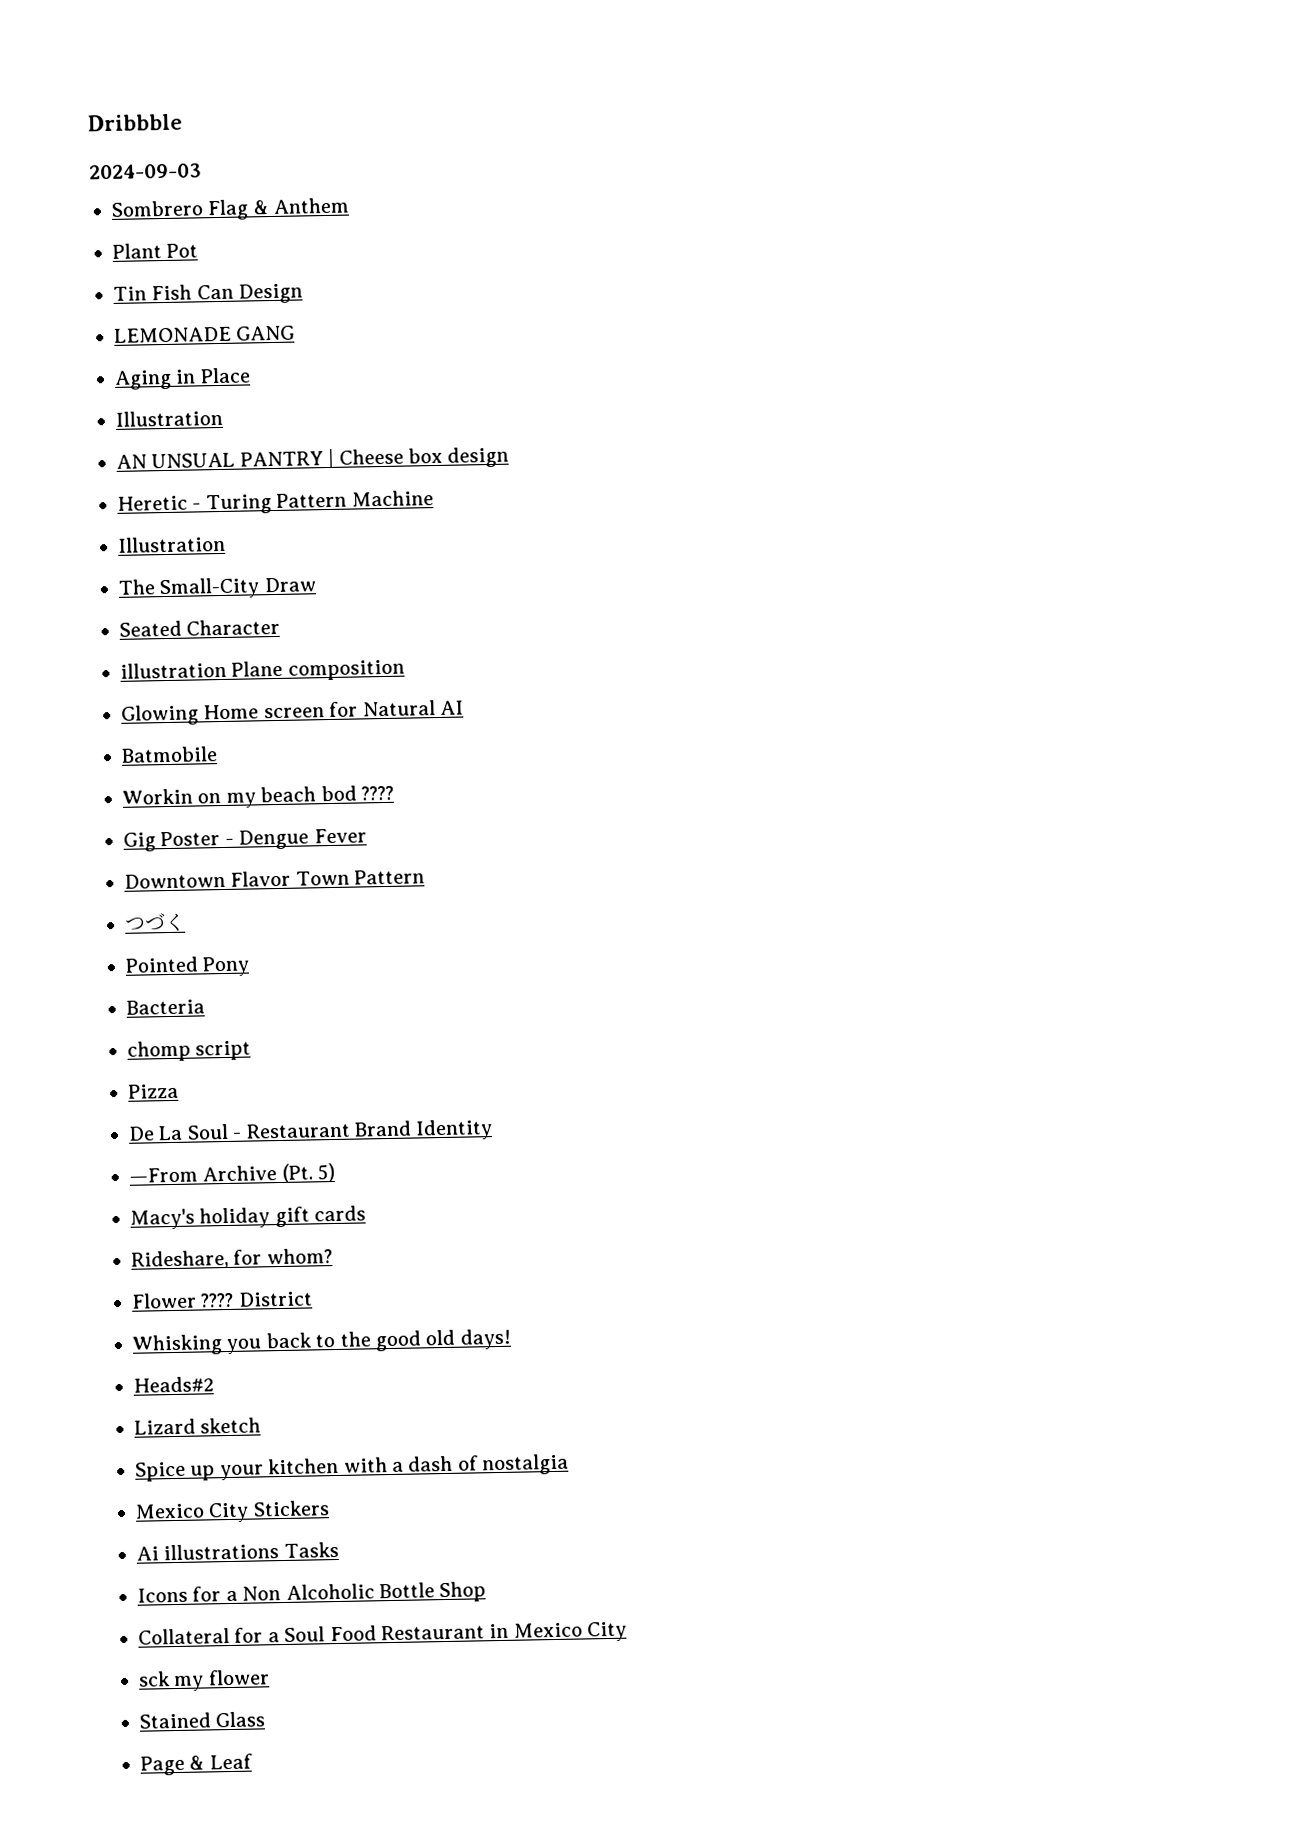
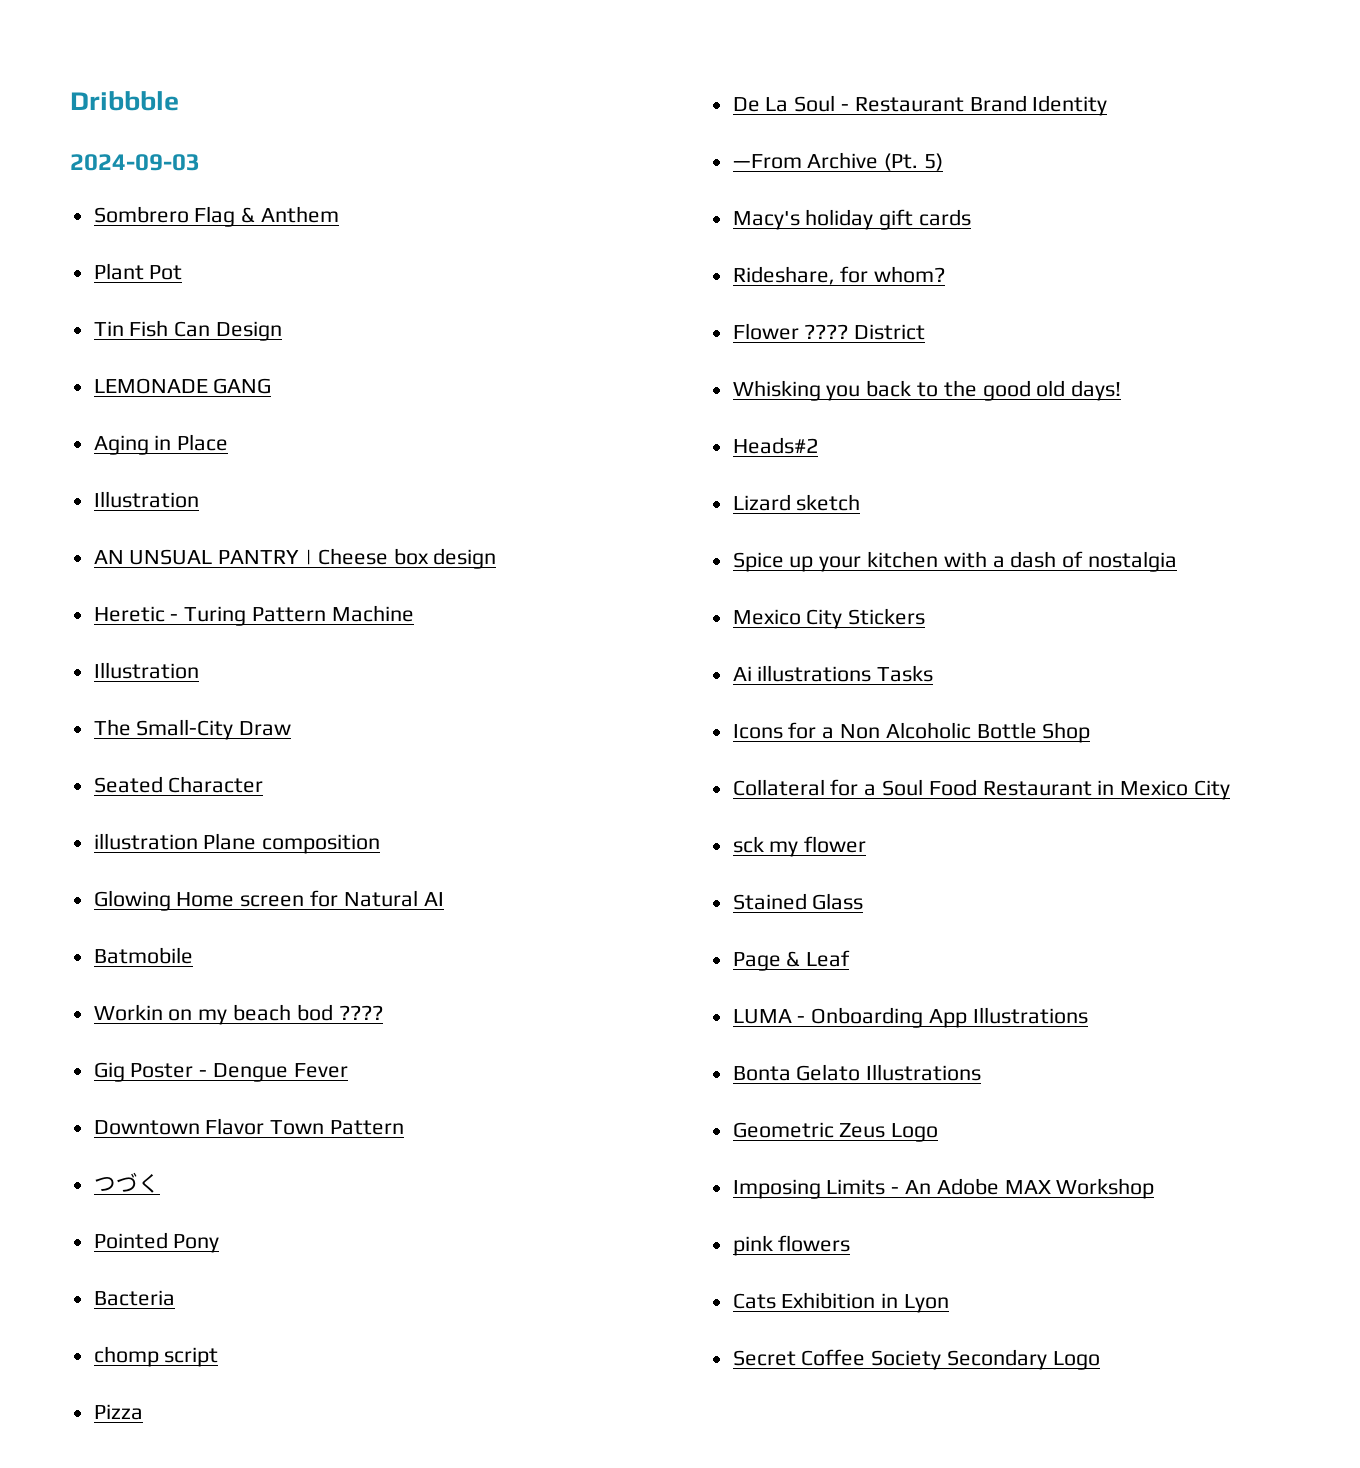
(253, 1761) none -> [732,1007,1088,1028] [732,1064,982,1081] [732,1122,939,1142] [732,1178,1155,1199] [732,1235,851,1256] [732,1292,950,1313] [732,1349,1100,1370] // LUMA - Onboarding App Illustrations // Bonta Gelato Illustrations // Geometric Zeus Logo // Imposing Limits - An Adobe MAX Workshop // pink flowers // Cats Exhibition in Lyon // Secret Coffee Society Secondary Logo

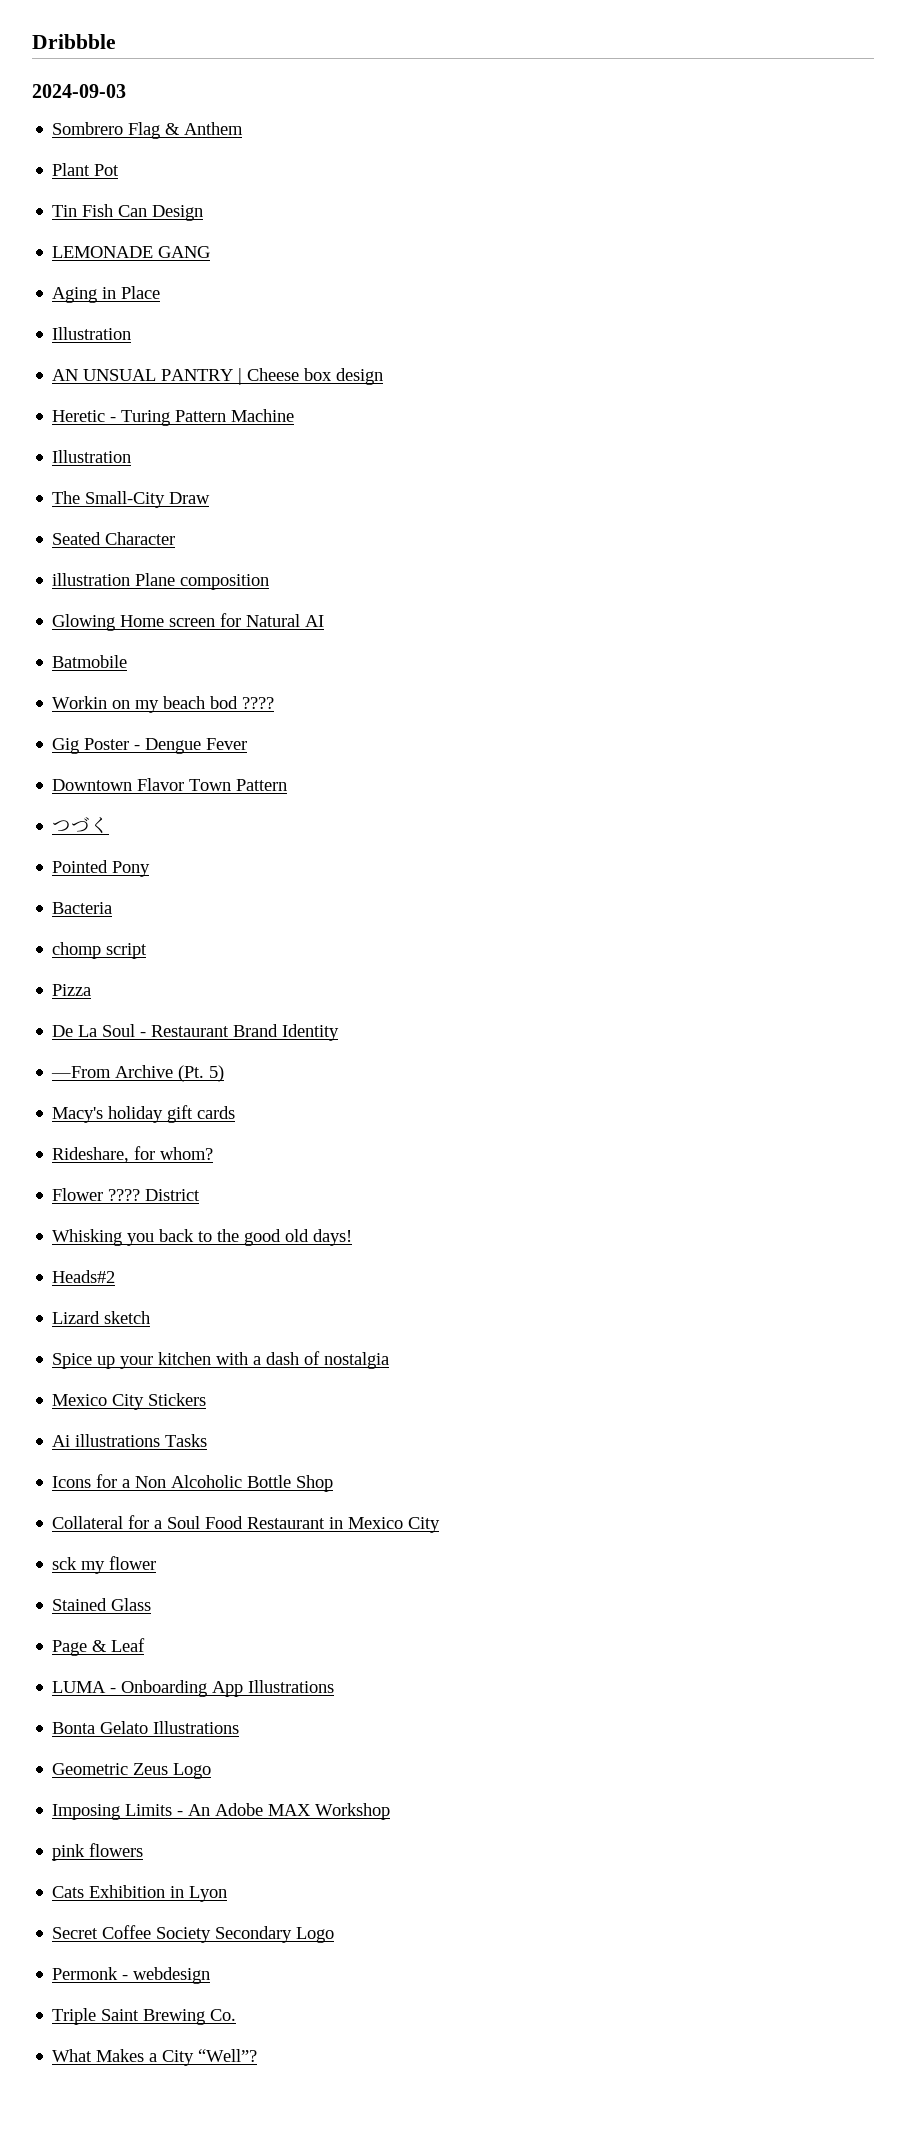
(1100, 1360) none -> [52,1967,211,1984] [52,2008,237,2025] [52,2049,258,2066] // Permonk - webdesign // Triple Saint Brewing Co. // What Makes a City “Well”?

